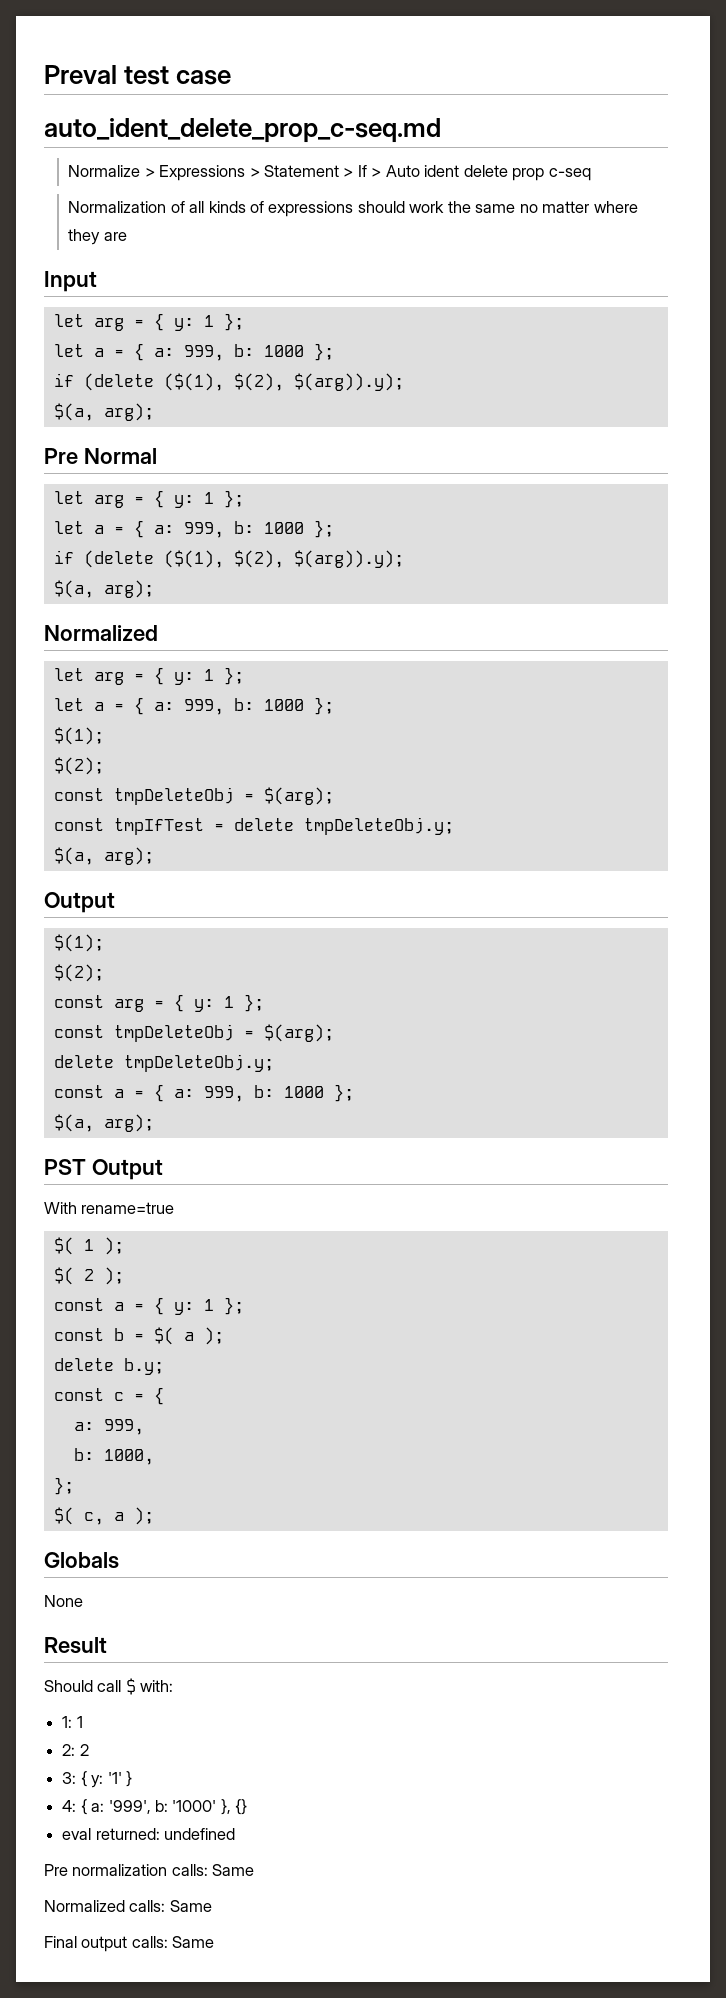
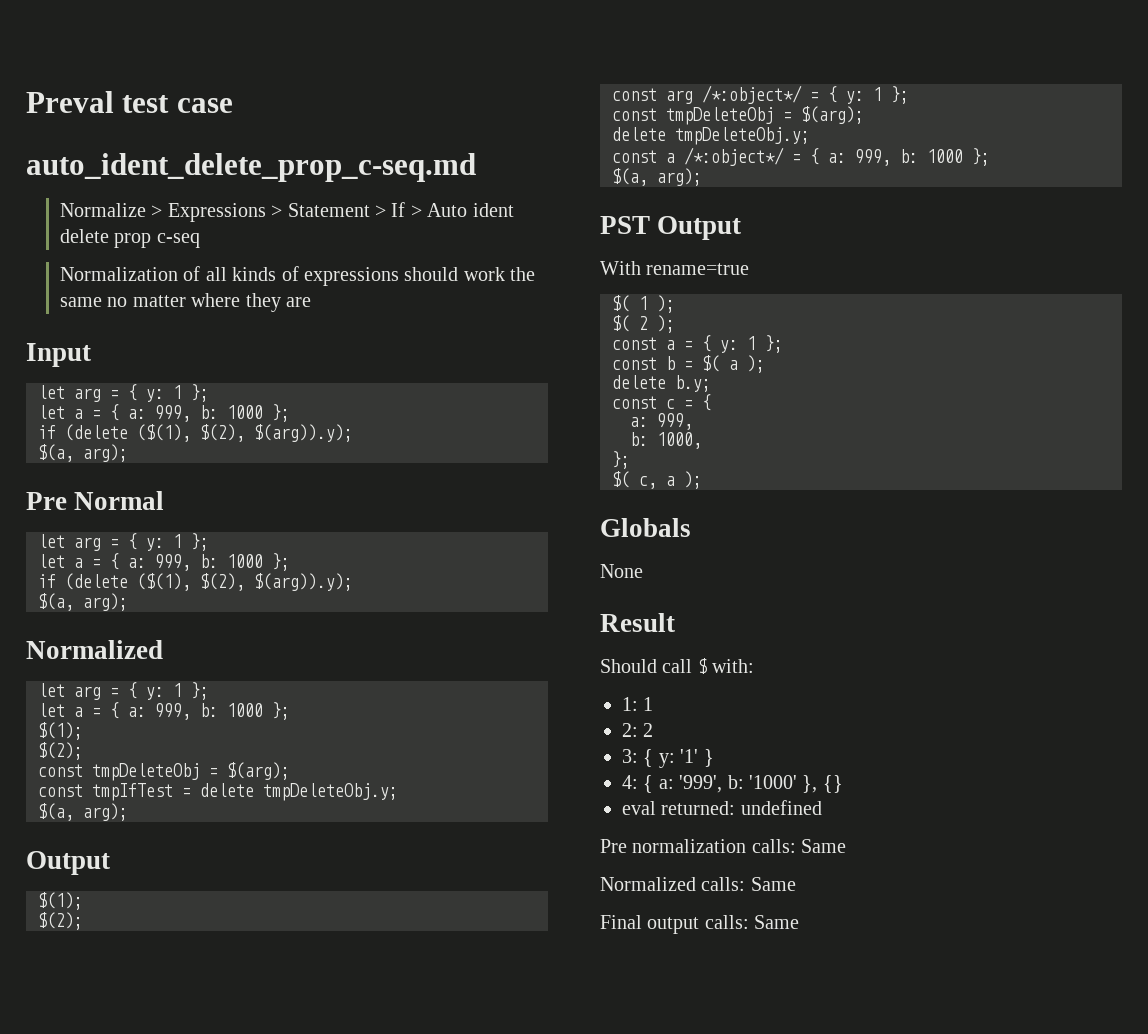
(144, 1005) none -> [702,85,802,104] /*:object*/
(124, 1093) none -> [684,147,784,166] /*:object*/

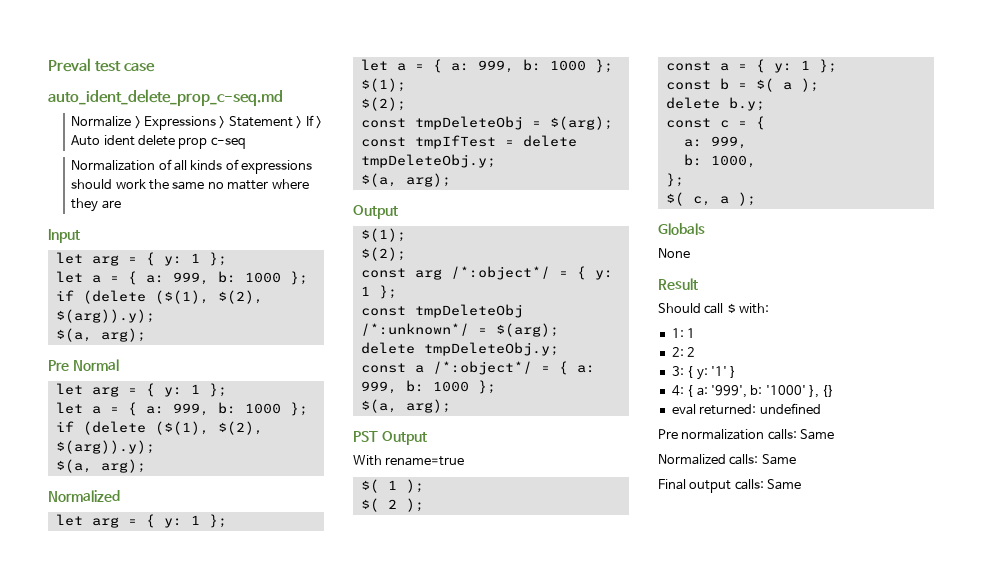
(774, 116) none -> [360,323,469,336] /*:unknown*/

